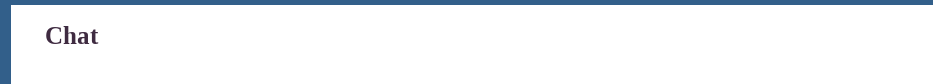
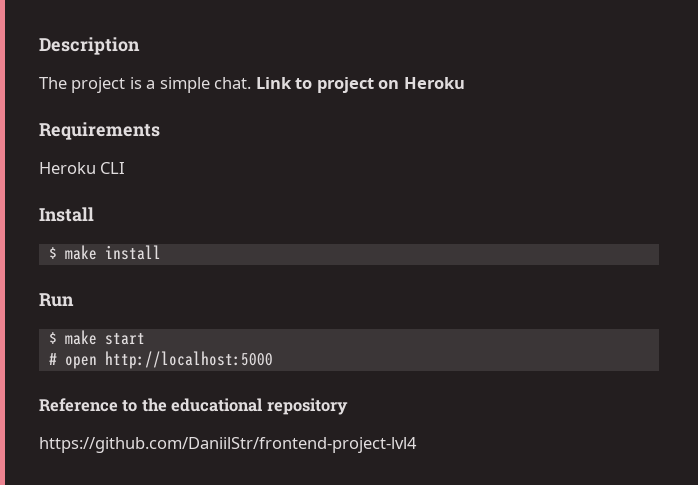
[45,26,99,44] Chat -> [39,37,140,55] [39,77,465,93] [39,122,160,140] [39,162,126,174] [39,207,94,222] [48,245,161,260] [39,293,74,307] [48,330,145,345] [48,351,273,369] [39,398,348,415] [39,437,417,453] Description // The project is a simple chat. Link to project on Heroku // Requirements // Heroku CLI // Install // $ make install // Run // $ make start // # open http://localhost:5000 // Reference to the educational repository // https://github.com/DaniilStr/frontend-project-lvl4

